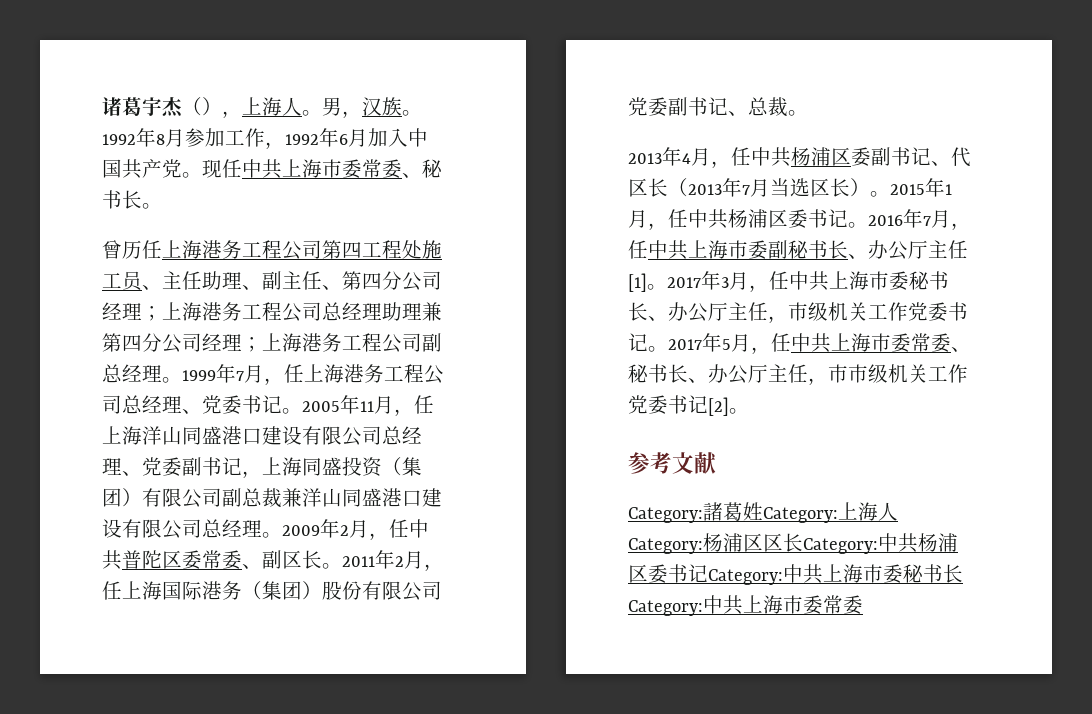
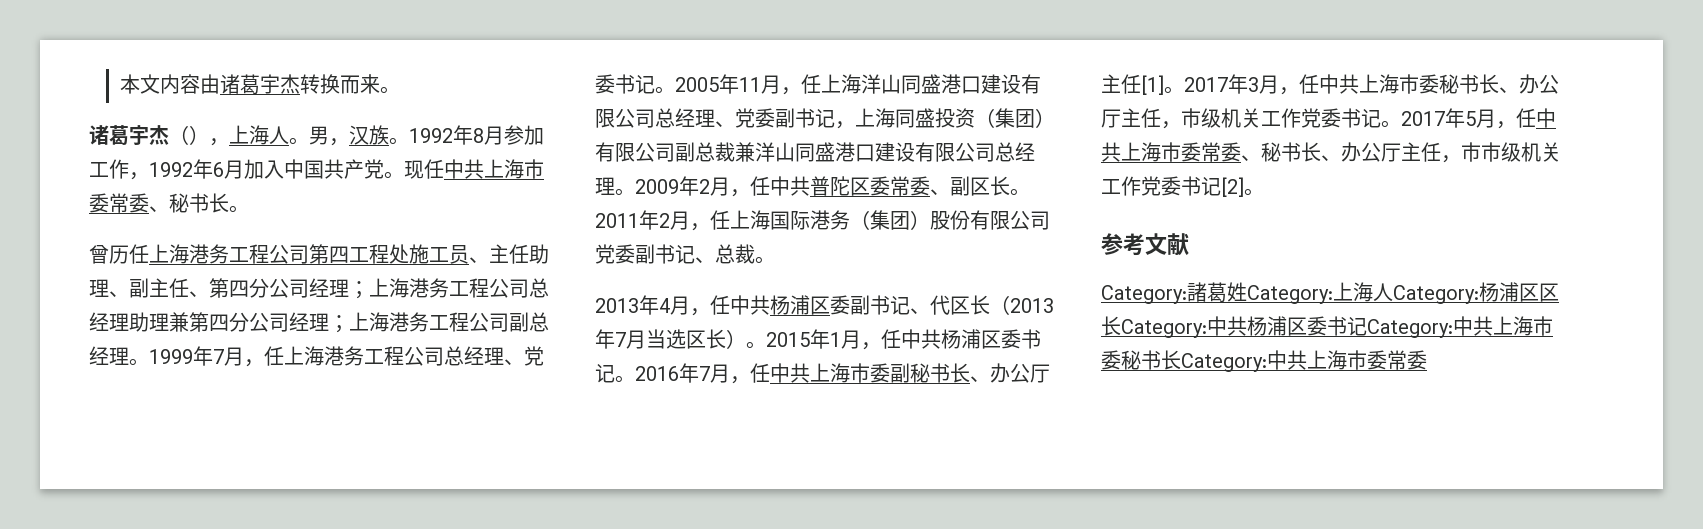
(102, 106) none -> [120,74,401,95] 本文内容由诸葛宇杰转换而来。 //

